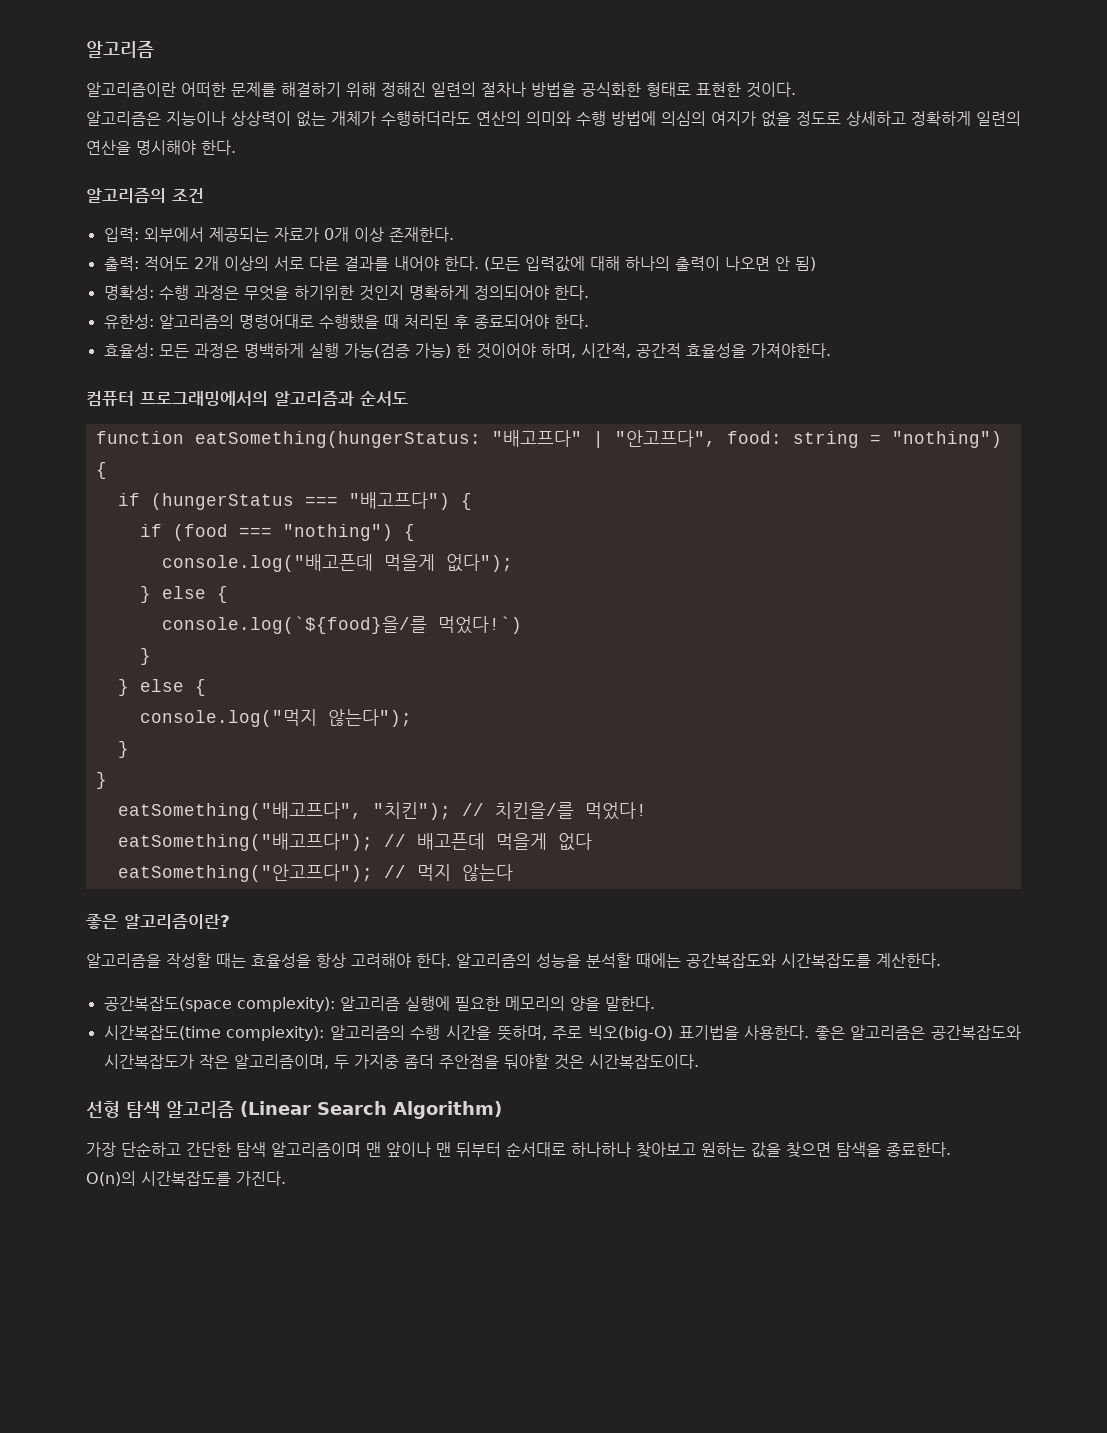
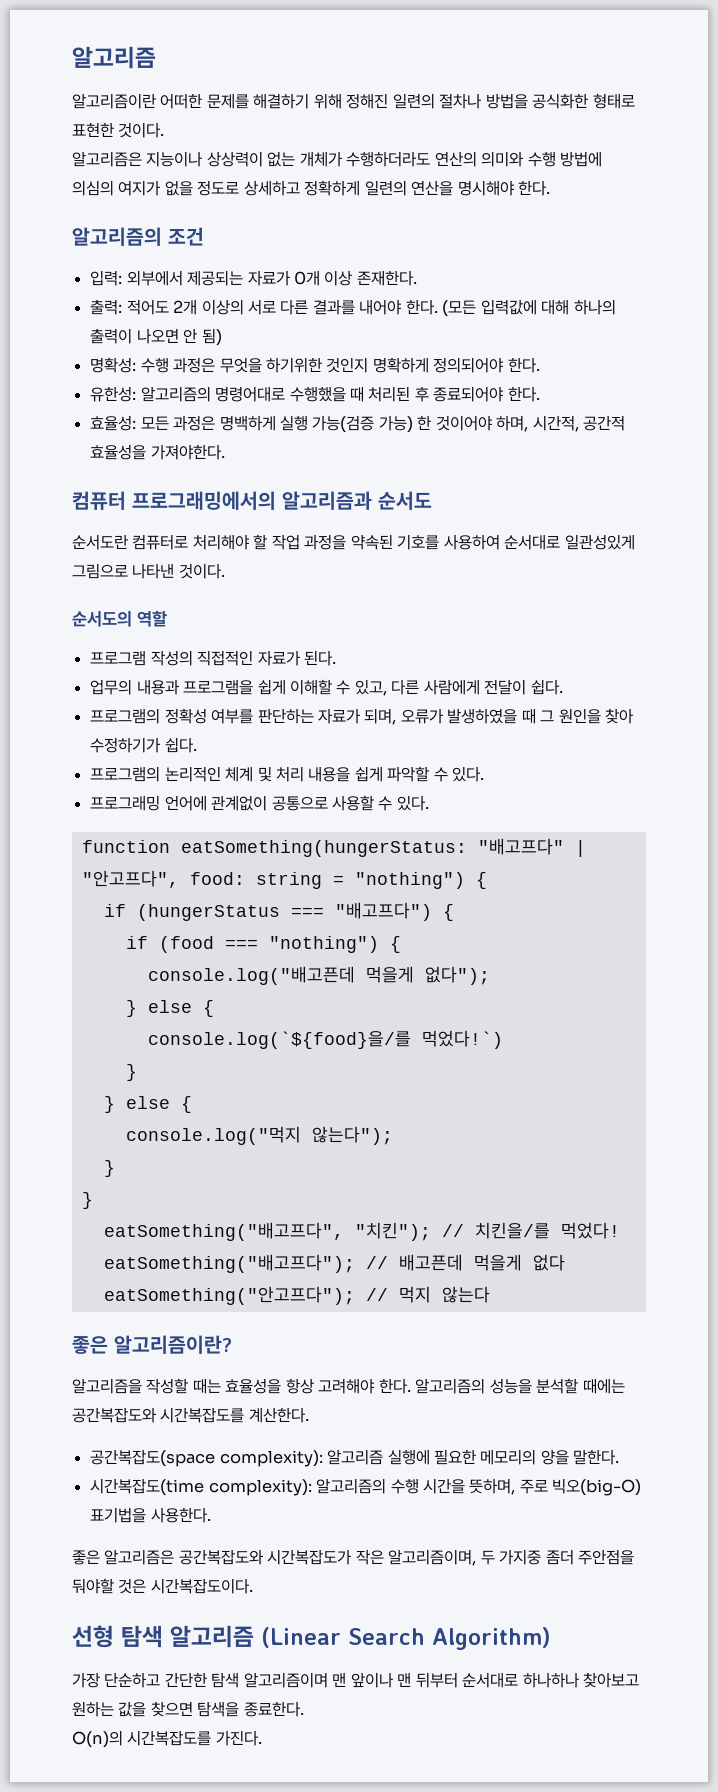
(408, 398) none -> [72,534,635,550] [72,563,225,579] [72,610,167,627] [90,650,336,666] [90,679,563,696] [90,708,635,725] [90,737,197,753] [90,766,485,782] [90,795,429,811] // 순서도란 컴퓨터로 처리해야 할 작업 과정을 약속된 기호를 사용하여 순서대로 일관성있게 그림으로 나타낸 것이다. // 순서도의 역할 // 프로그램 작성의 직접적인 자료가 된다. // 업무의 내용과 프로그램을 쉽게 이해할 수 있고, 다른 사람에게 전달이 쉽다. // 프로그램의 정확성 여부를 판단하는 자료가 되며, 오류가 발생하였을 때 그 원인을 찾아 수정하기가 쉽다. // 프로그램의 논리적인 체계 및 처리 내용을 쉽게 파악할 수 있다. // 프로그래밍 언어에 관계없이 공통으로 사용할 수 있다.
(810, 1032) none -> (211, 1515) //

